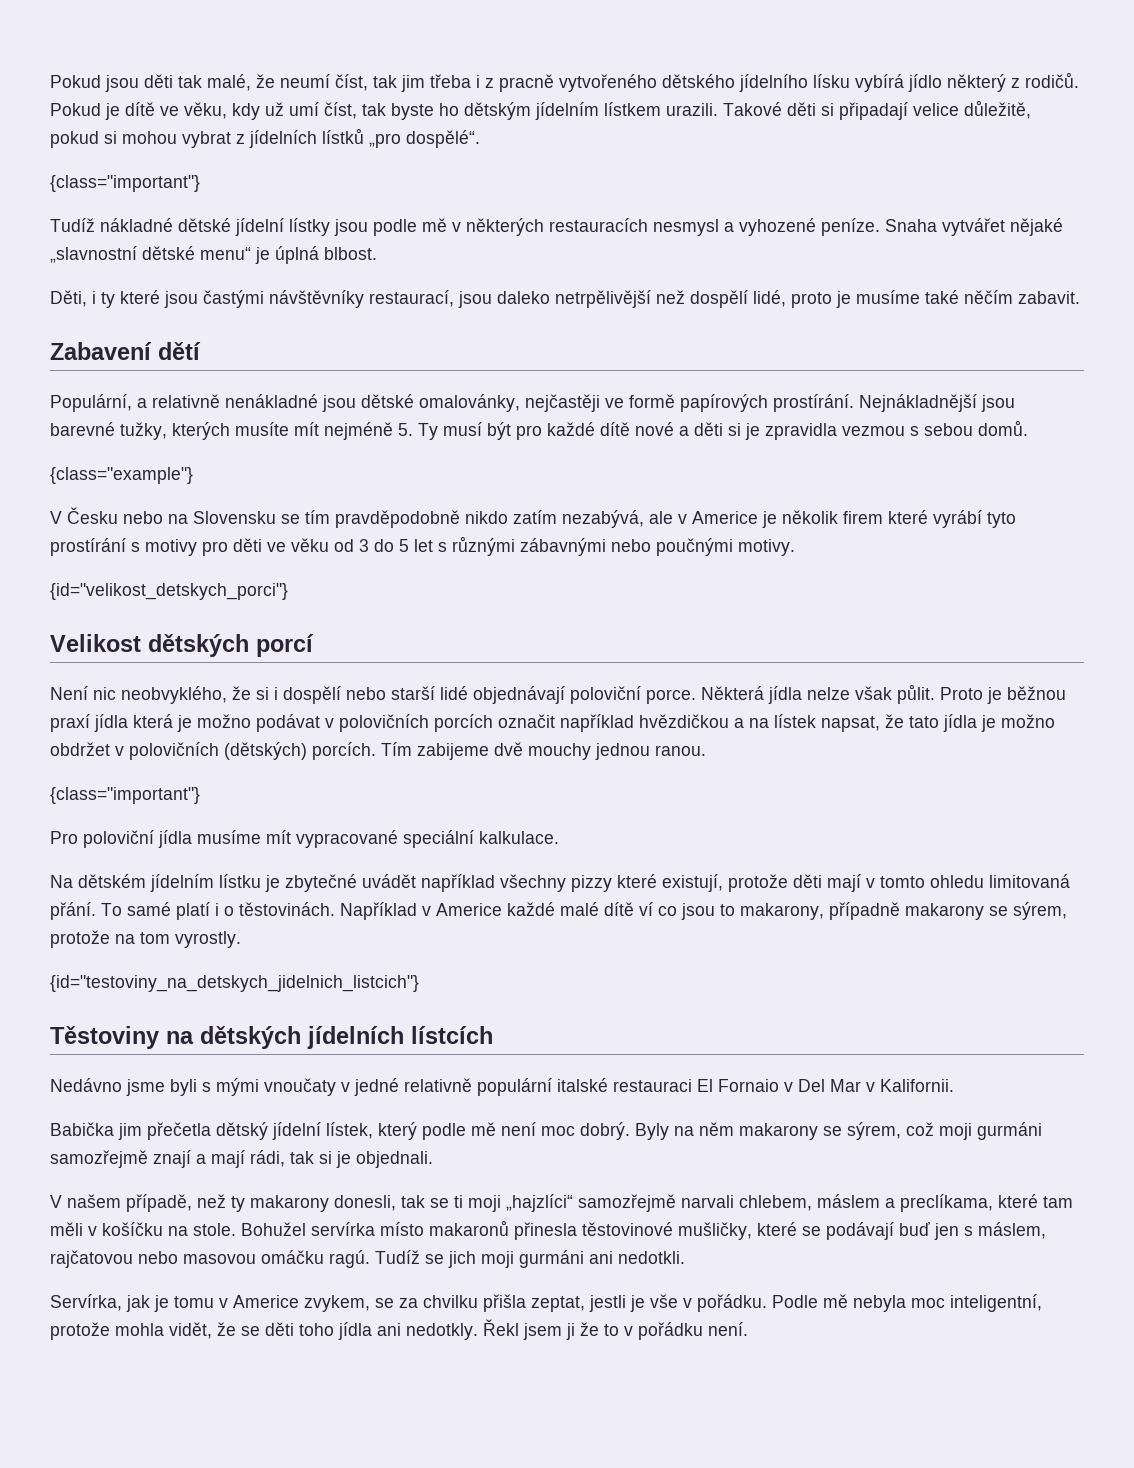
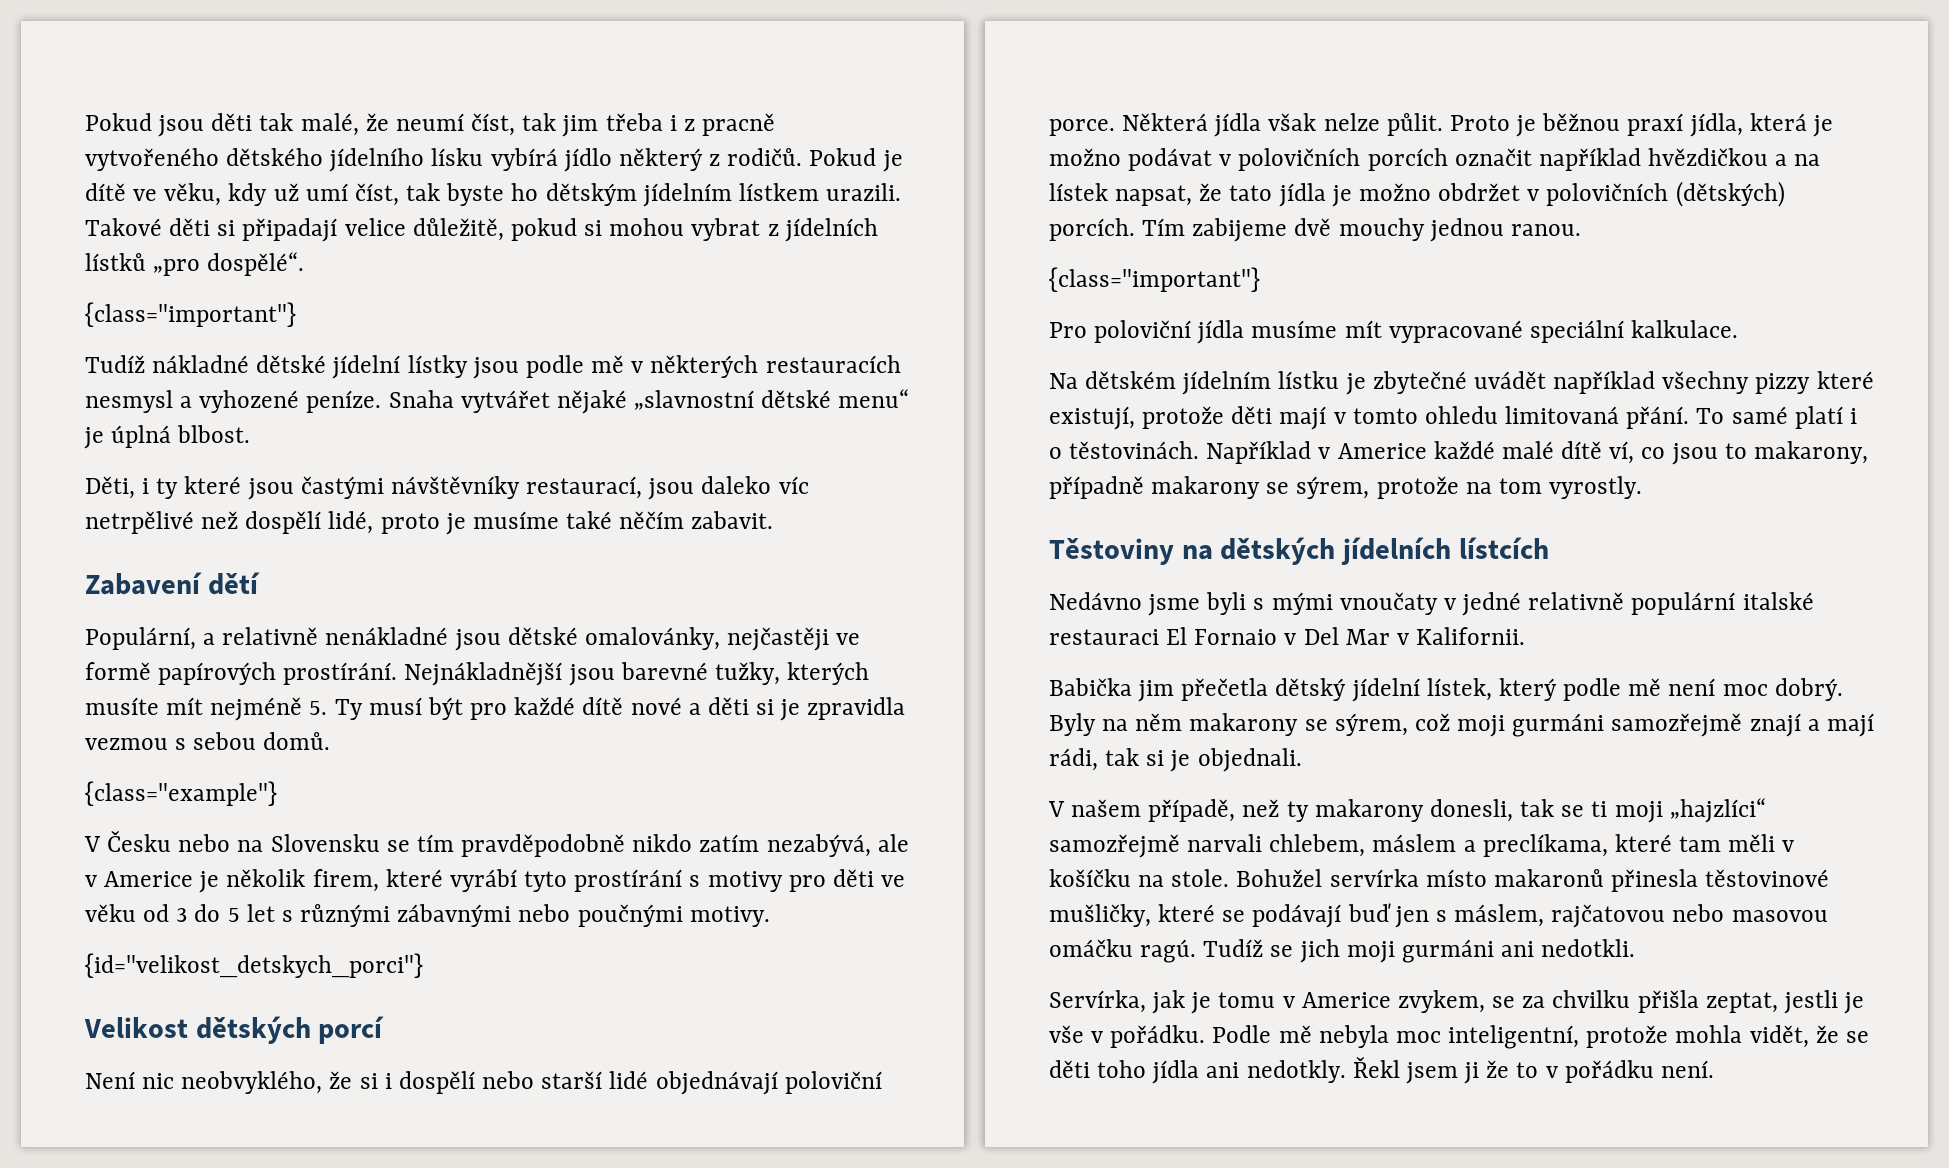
[555,290,651,308] netrpělivější -> [778,476,809,494] [85,511,194,534] víc netrpělivé
[843,511,883,524] firem -> [312,869,379,892] firem,
[807,686,892,700] nelze však -> [1268,113,1380,131] však nelze
[94,714,128,732] jídla -> [1689,113,1743,137] jídla,
[639,902,653,916] ví -> [1609,441,1635,464] ví,
[50,975,419,992] // {id="testoviny_na_detskych_jidelnich_listcich"} -> (1643, 487) none

